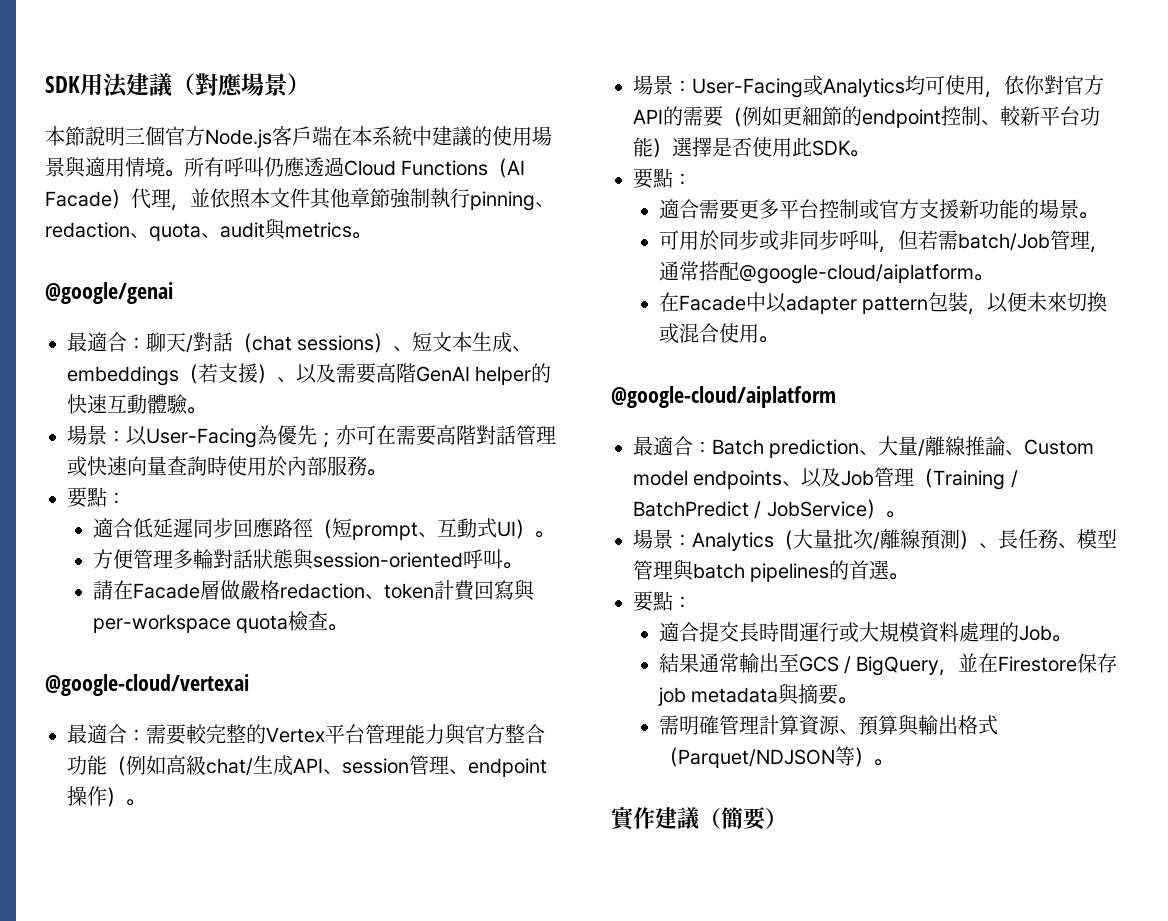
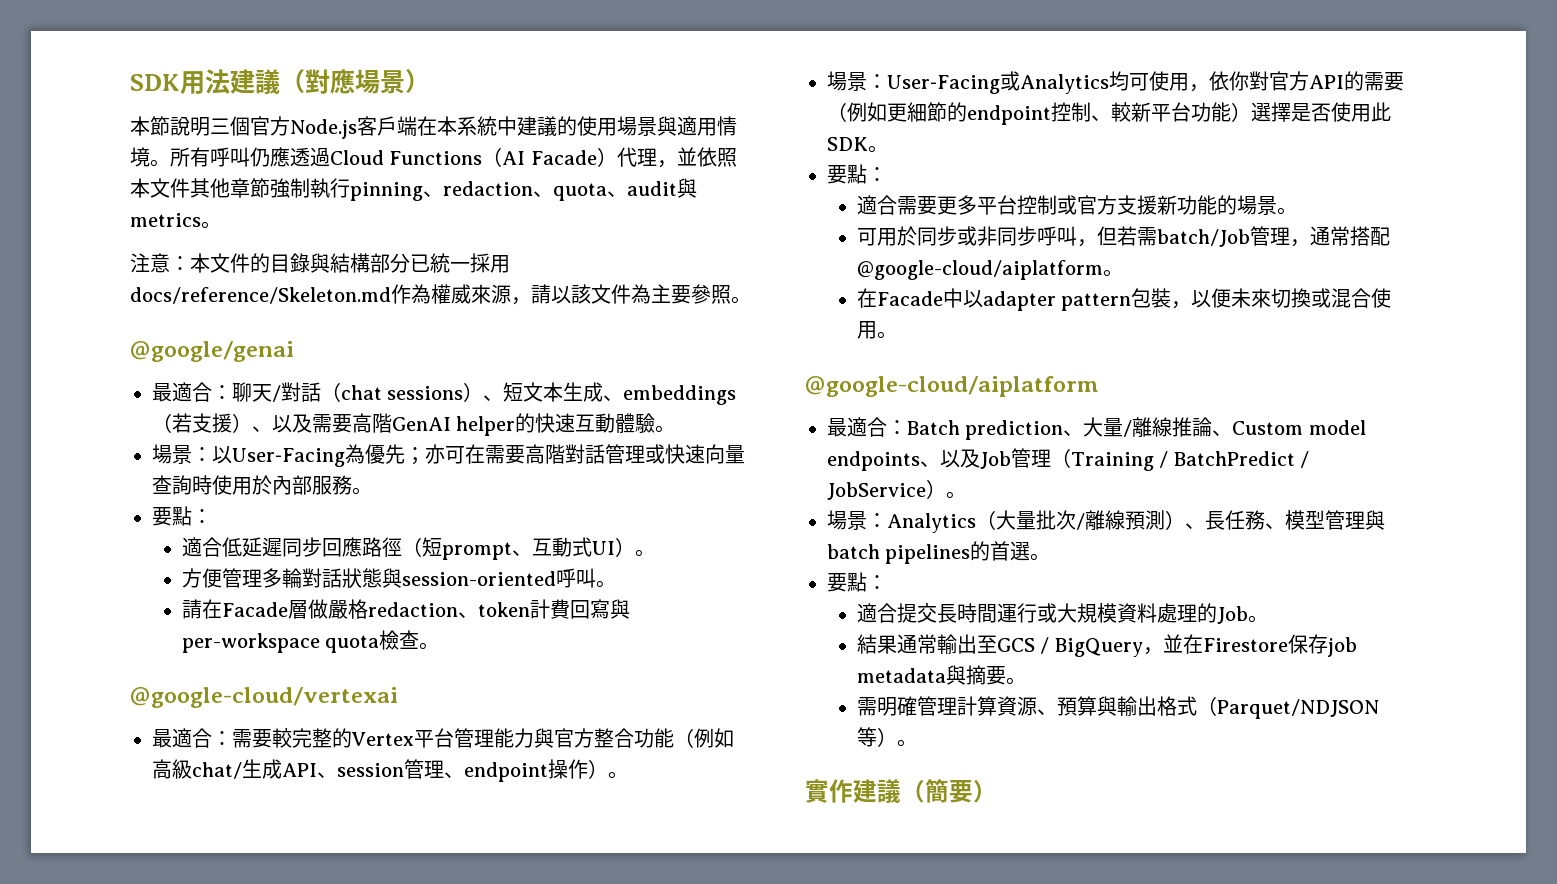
(371, 235) none -> [130,253,510,273] [130,284,751,305] // 注意：本文件的目錄與結構部分已統一採用docs/reference/Skeleton.md作為權威來源，請以該文件為主要參照。

